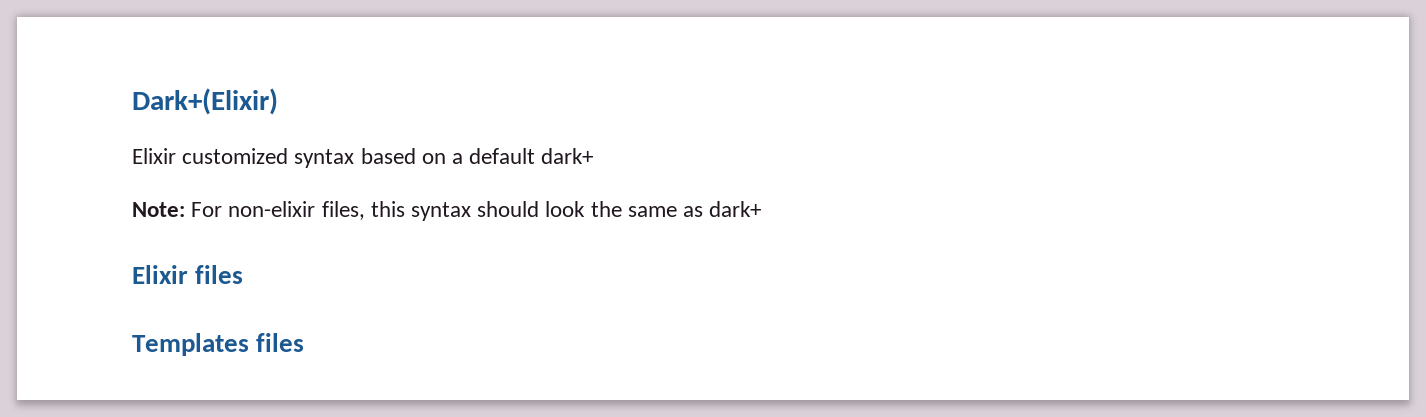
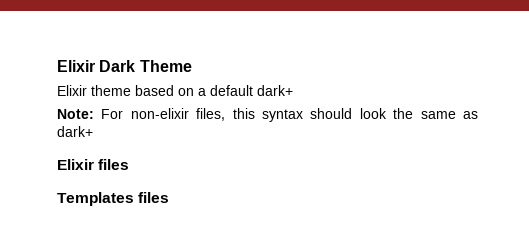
[132,88,278,115] [132,148,355,168] Dark+(Elixir) // Elixir customized syntax -> [57,60,192,72] [57,85,131,96] Elixir Dark Theme // Elixir theme

